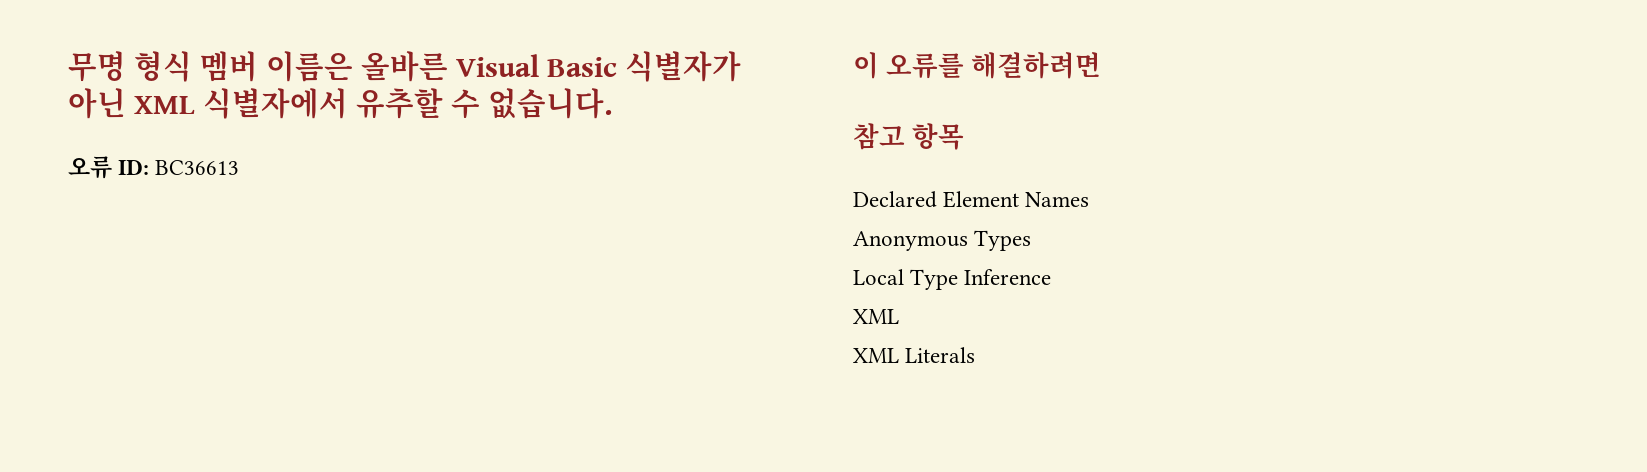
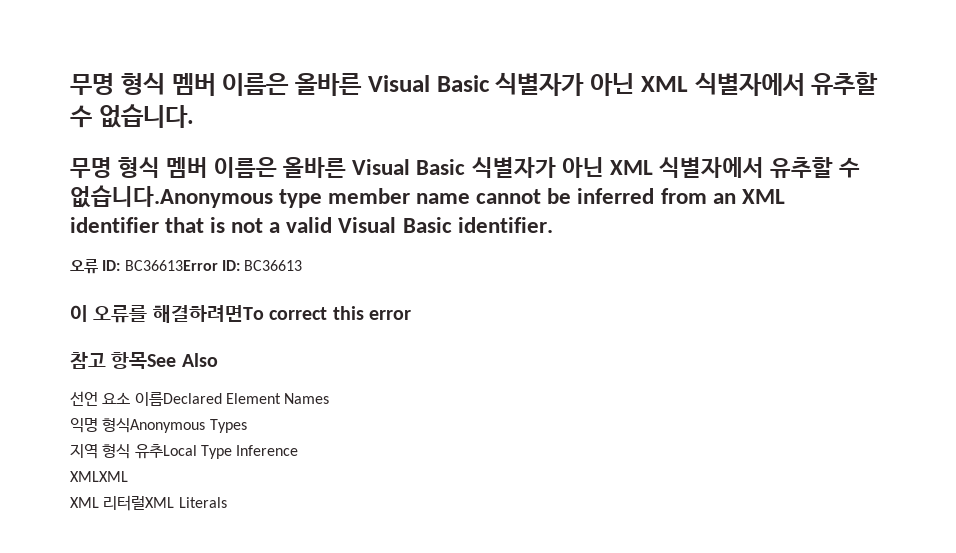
(612, 103) none -> [70,157,860,178] [70,185,785,208] [70,217,553,233] // 무명 형식 멤버 이름은 올바른 Visual Basic 식별자가 아닌 XML 식별자에서 유추할 수 없습니다.Anonymous type member name cannot be inferred from an XML identifier that is not a valid Visual Basic identifier.
(150, 167) none -> [124,260,240,271] BC36613Error ID:
[971,52,1102,79] [853,123,965,150] [853,191,937,208] 해결하려면 // 참고 항목 // Declared -> [152,305,411,323] [70,352,218,369] [70,391,222,406] 해결하려면To correct this error // 참고 항목See Also // 선언 요소 이름Declared
[853,231,968,251] Anonymous -> [70,418,206,433] 익명 형식Anonymous
[853,269,904,285] Local -> [70,444,197,459] 지역 형식 유추Local
[853,309,899,324] [853,348,899,363] XML // XML -> [70,471,128,482] [70,495,175,511] XMLXML // XML 리터럴XML

